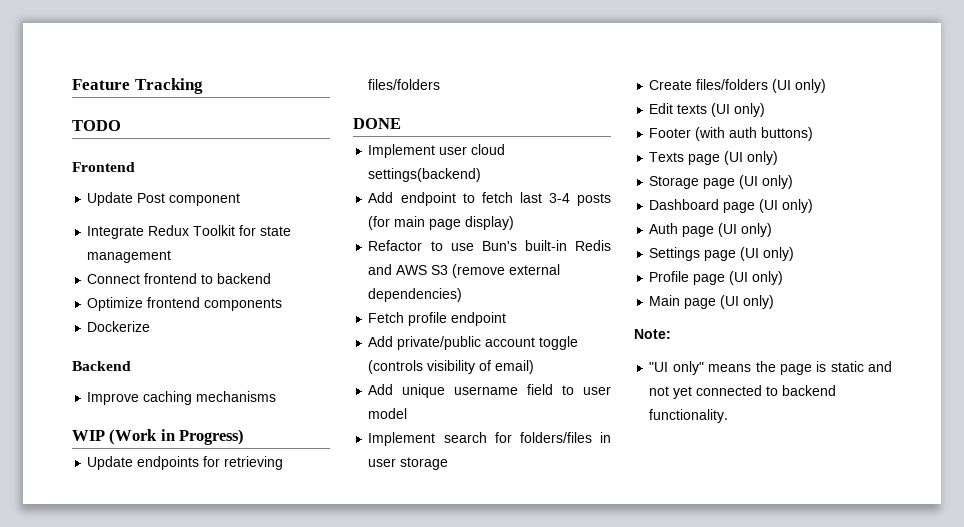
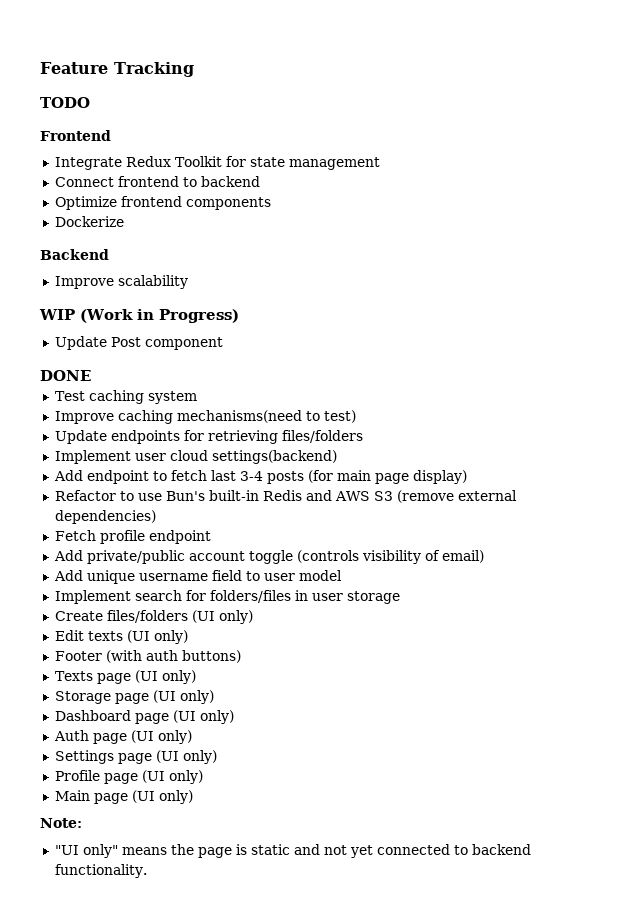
[87,192,241,206] // Update Post component -> (111, 135) none
[143,391,277,405] caching mechanisms -> [117,275,188,289] scalability
(245, 437) none -> [54,336,223,350] [40,370,91,381] [54,390,197,404] [54,410,356,424] // Update Post component // DONE // Test caching system // Improve caching mechanisms(need to test)
[353,118,401,129] // DONE -> (363, 436) none

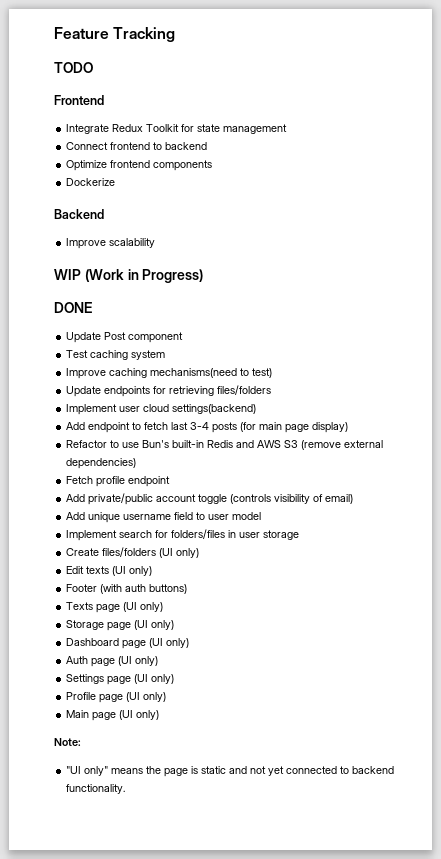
(239, 316) none -> [54,302,92,313] // DONE
[40,370,91,381] // DONE -> (184, 337) none

